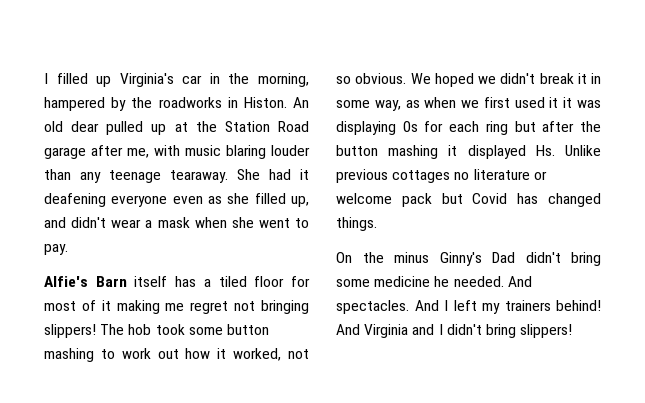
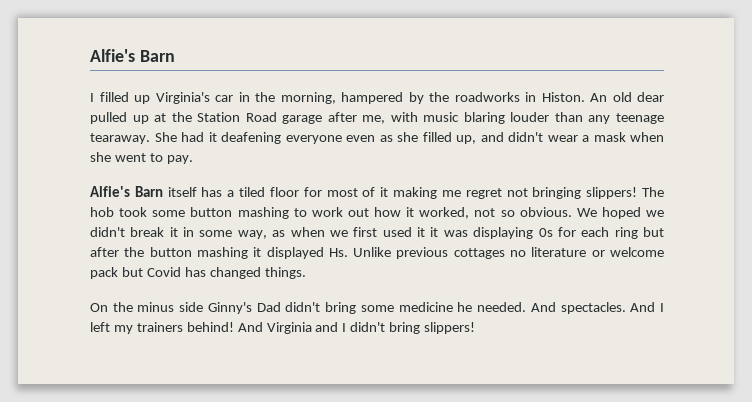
(44, 78) none -> [90,49,175,62] Alfie's Barn //
(429, 257) none -> [179,302,204,312] side

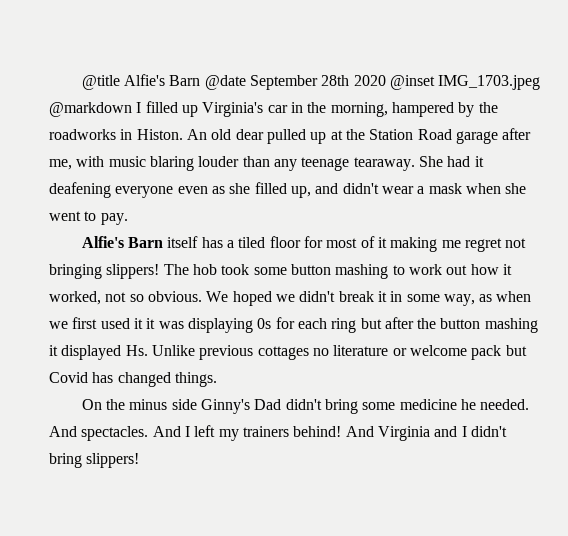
[90,49,175,62] Alfie's Barn // -> [81,74,541,90] [49,102,132,117] @title Alfie's Barn @date September 28th 2020 @inset IMG_1703.jpeg @markdown

